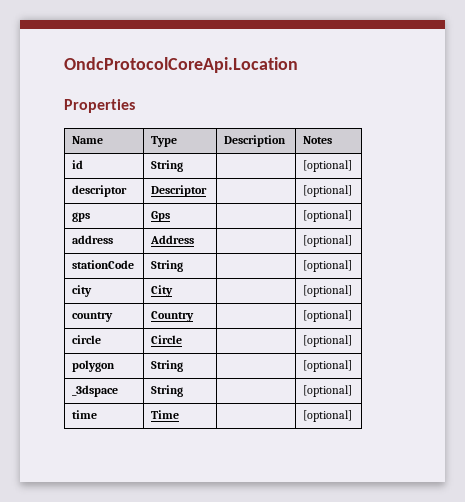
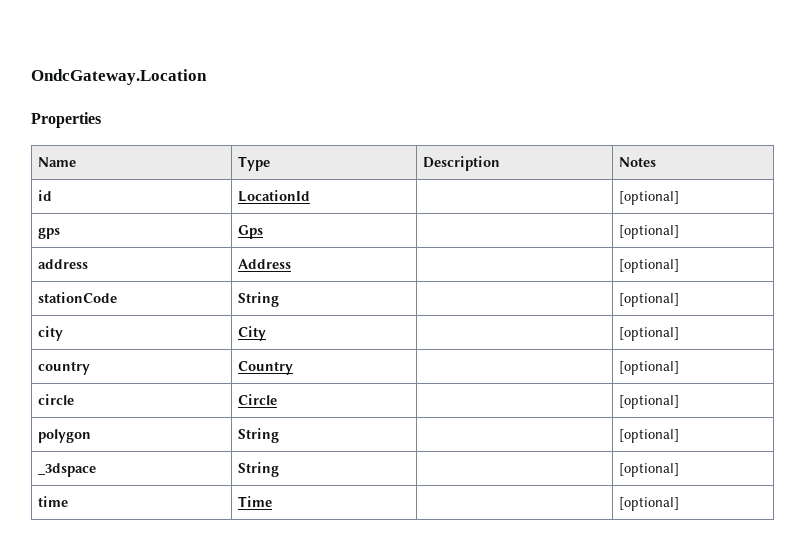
[64,57,298,73] OndcProtocolCoreApi.Location -> [31,69,207,85] OndcGateway.Location
[151,160,184,172] [303,160,353,172] [72,185,128,197] [151,185,208,197] String | | [optional] // descriptor | Descriptor -> [238,190,311,202] LocationId

